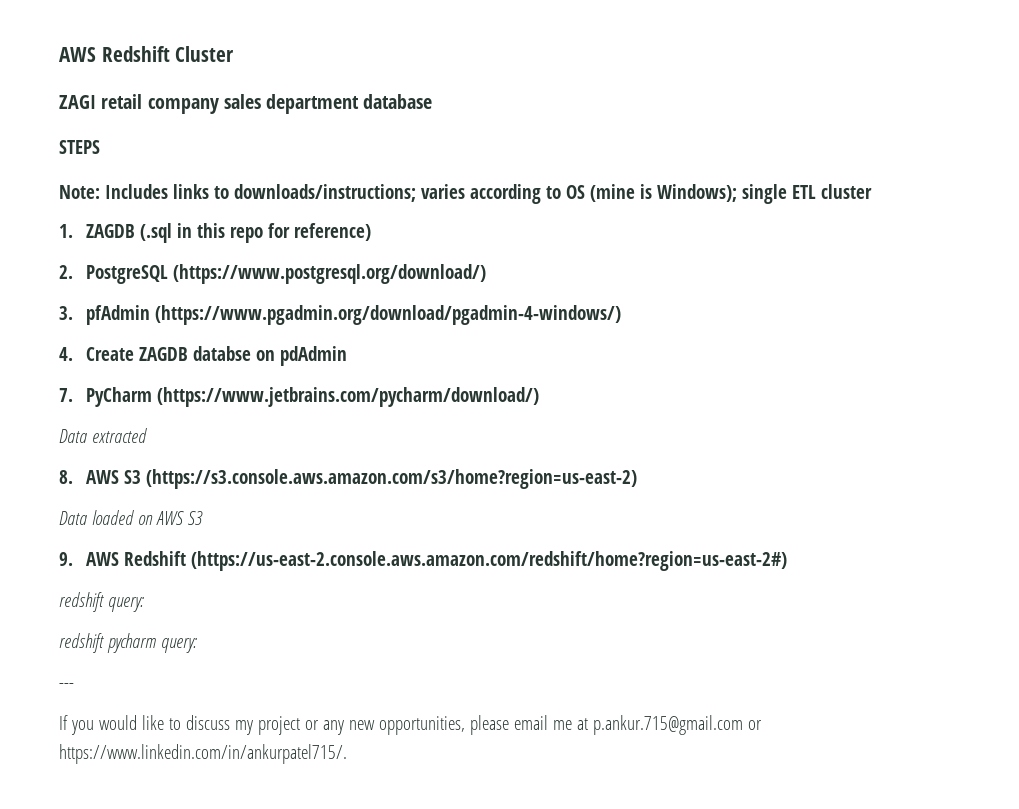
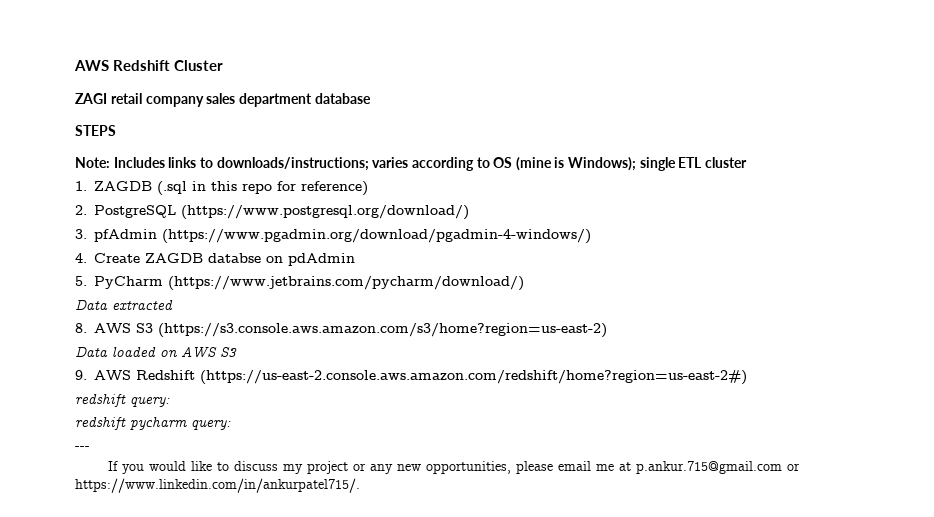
[59,388,73,402] 7. -> [75,276,87,286] 5.

